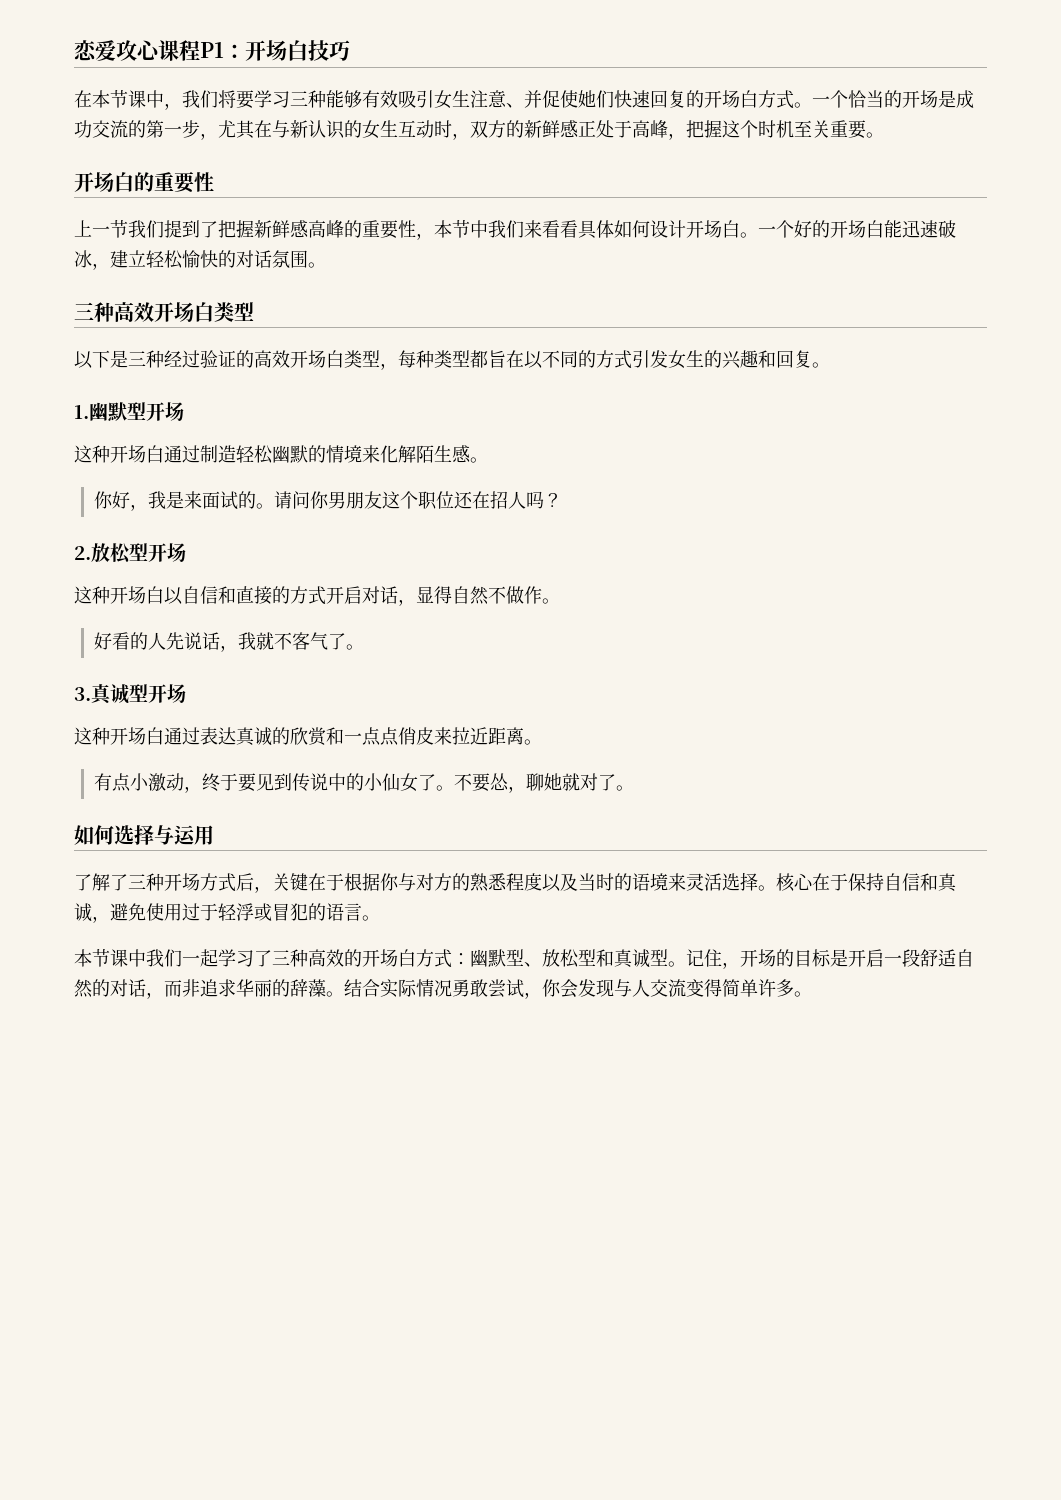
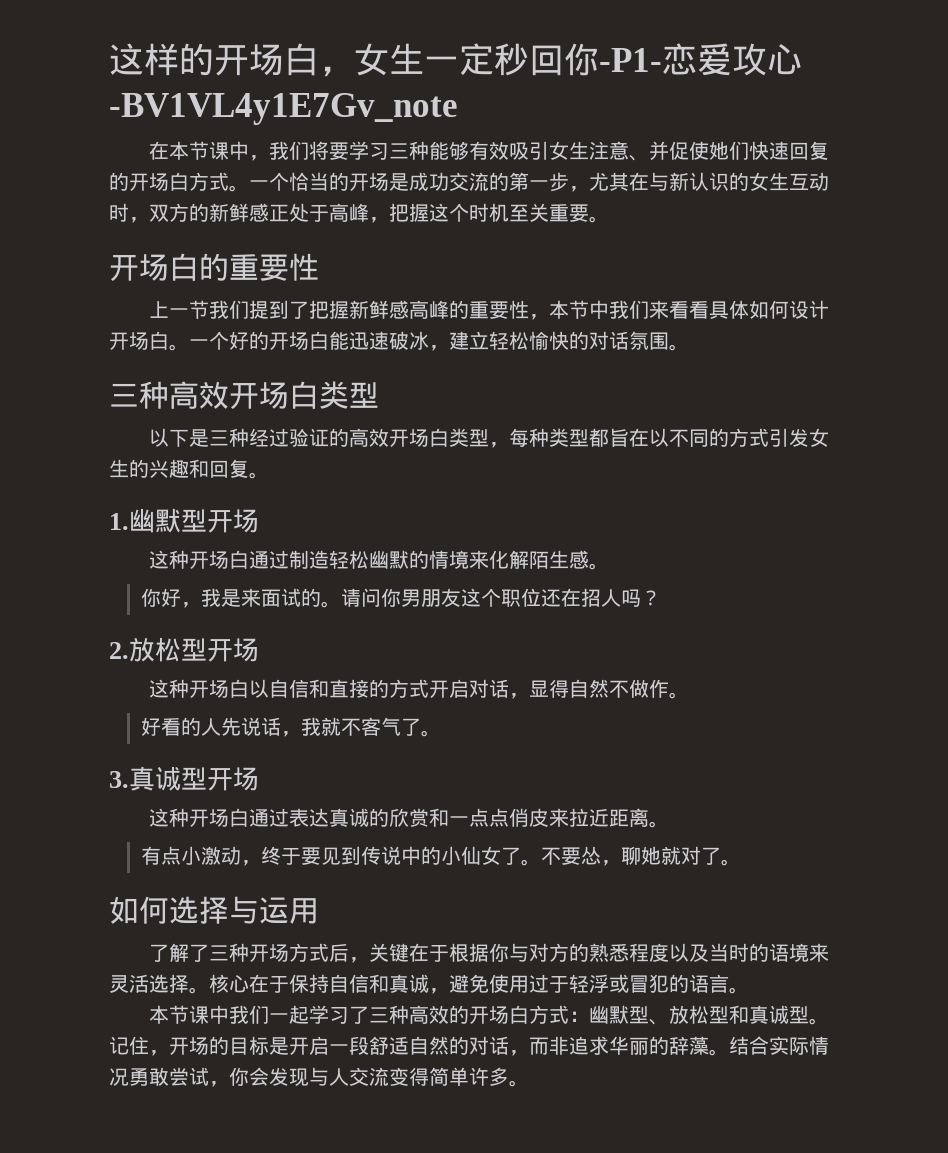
[74,40,350,61] 恋爱攻心课程P1：开场白技巧 -> [109,43,802,77] [109,93,458,125] 这样的开场白，女生一定秒回你-P1-恋爱攻心-BV1VL4y1E7Gv_note

